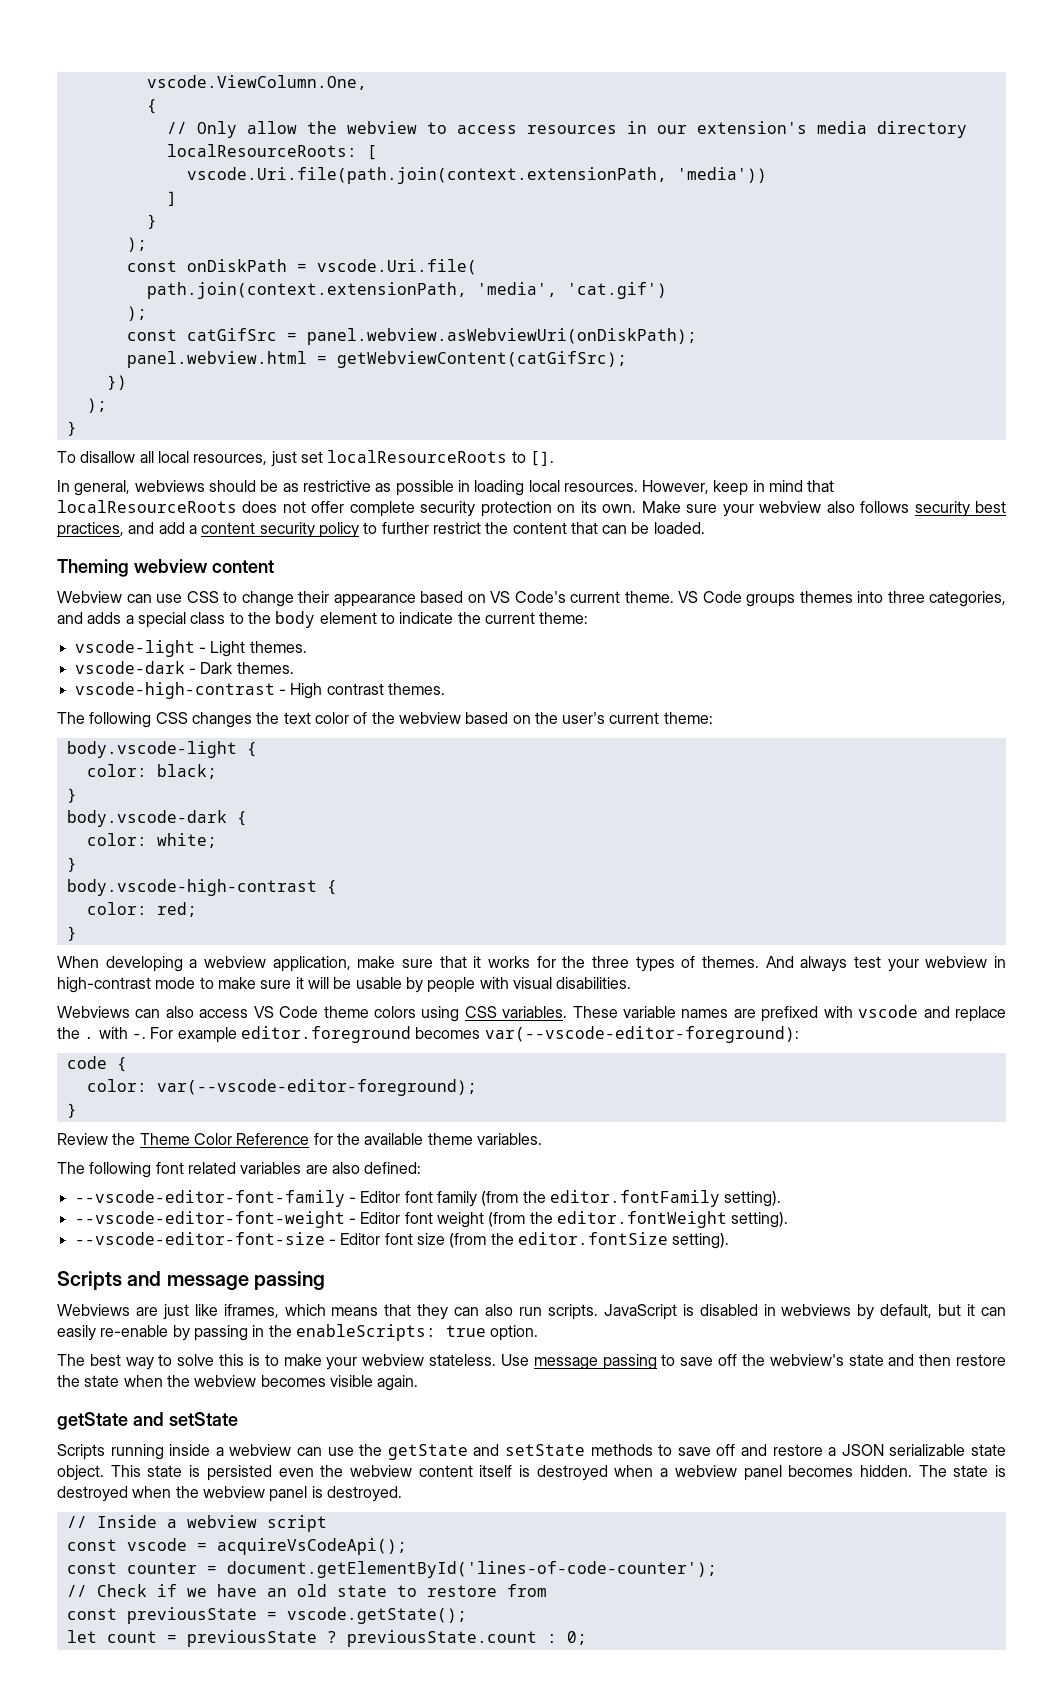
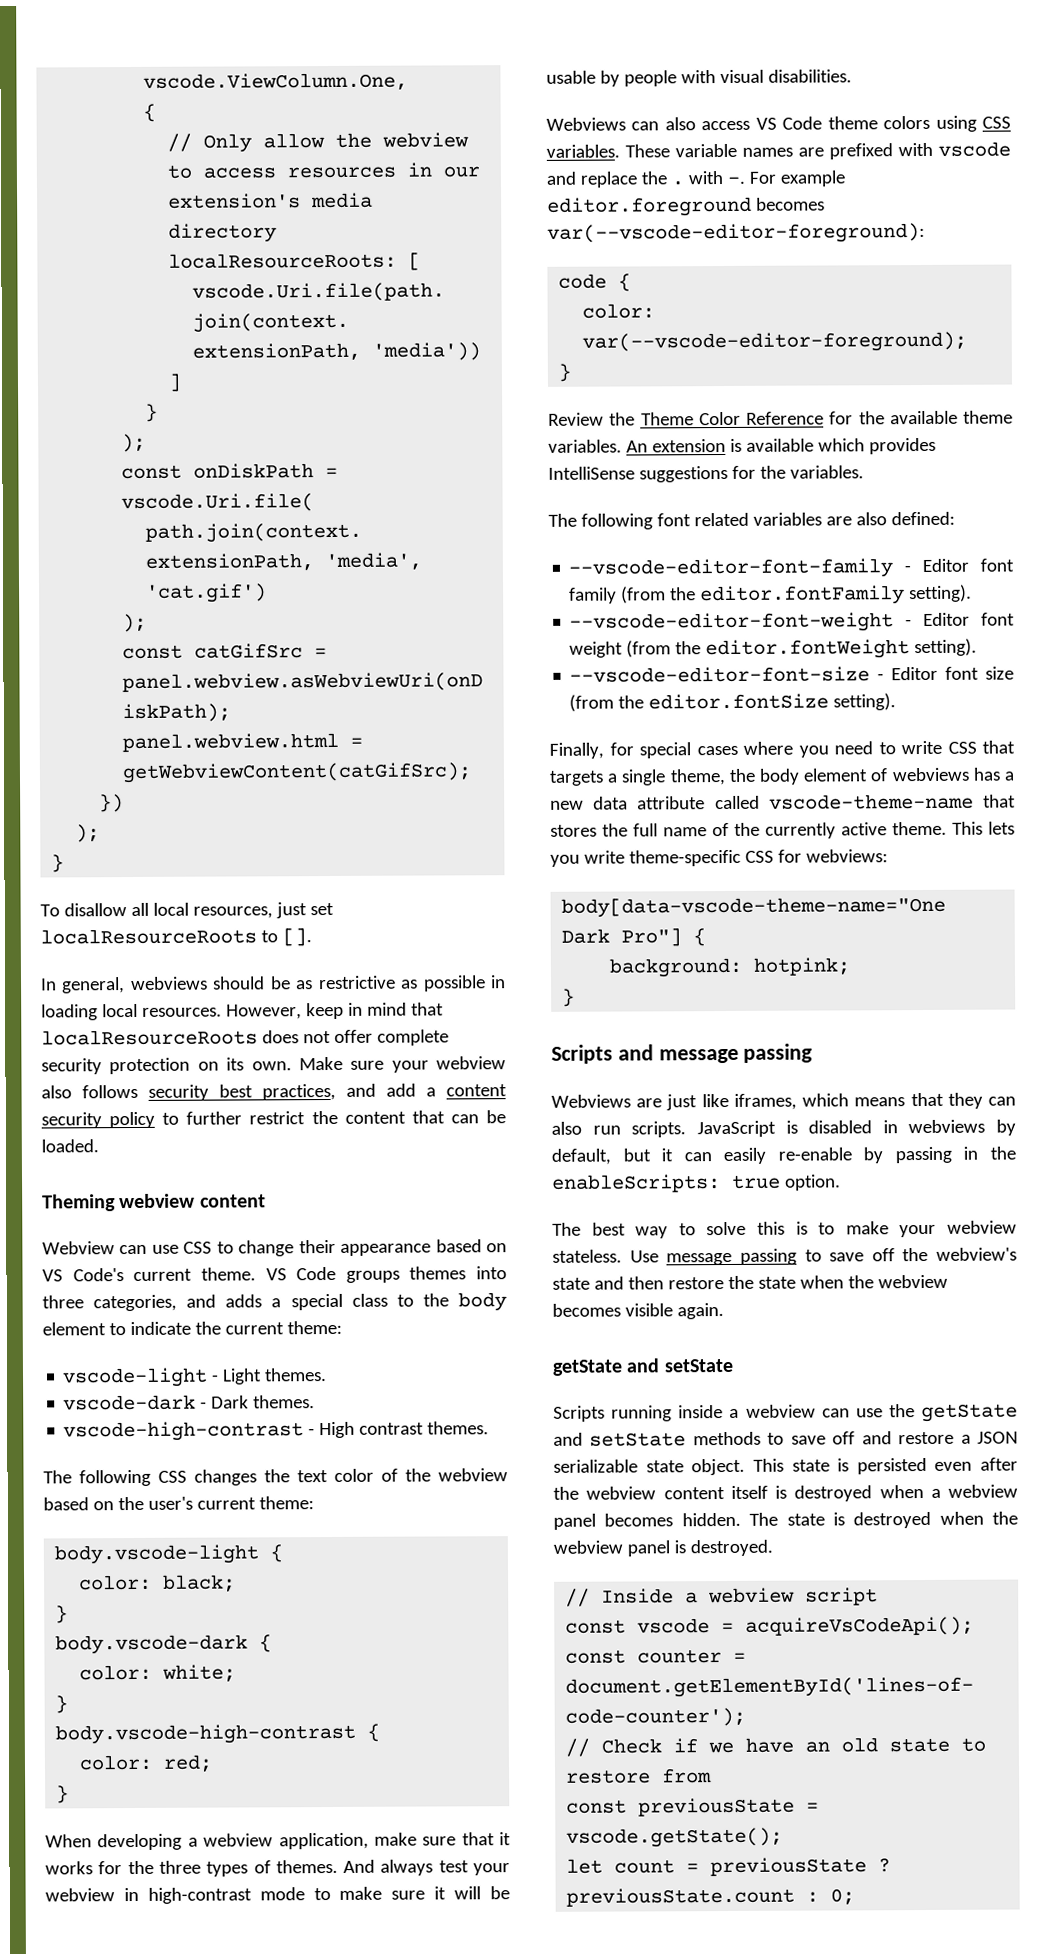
(542, 1139) none -> [625,437,936,455] [548,465,864,483] An extension is available which provides IntelliSense suggestions for the variables.
(730, 1241) none -> [549,740,1015,759] [549,767,1015,786] [550,793,1016,810] [550,821,1015,839] [550,849,888,867] [561,896,947,918] [561,928,707,947] [609,957,851,978] [562,988,576,1007] // Finally, for special cases where you need to write CSS that targets a single theme, the body element of webviews has a new data attribute called vscode-theme-name that stores the full name of the currently active theme. This lets you write theme-specific CSS for webviews: // body[data-vscode-theme-name="One Dark Pro"] { // background: hotpink; // }
(314, 1472) none -> [980,1457,1018,1471] after

